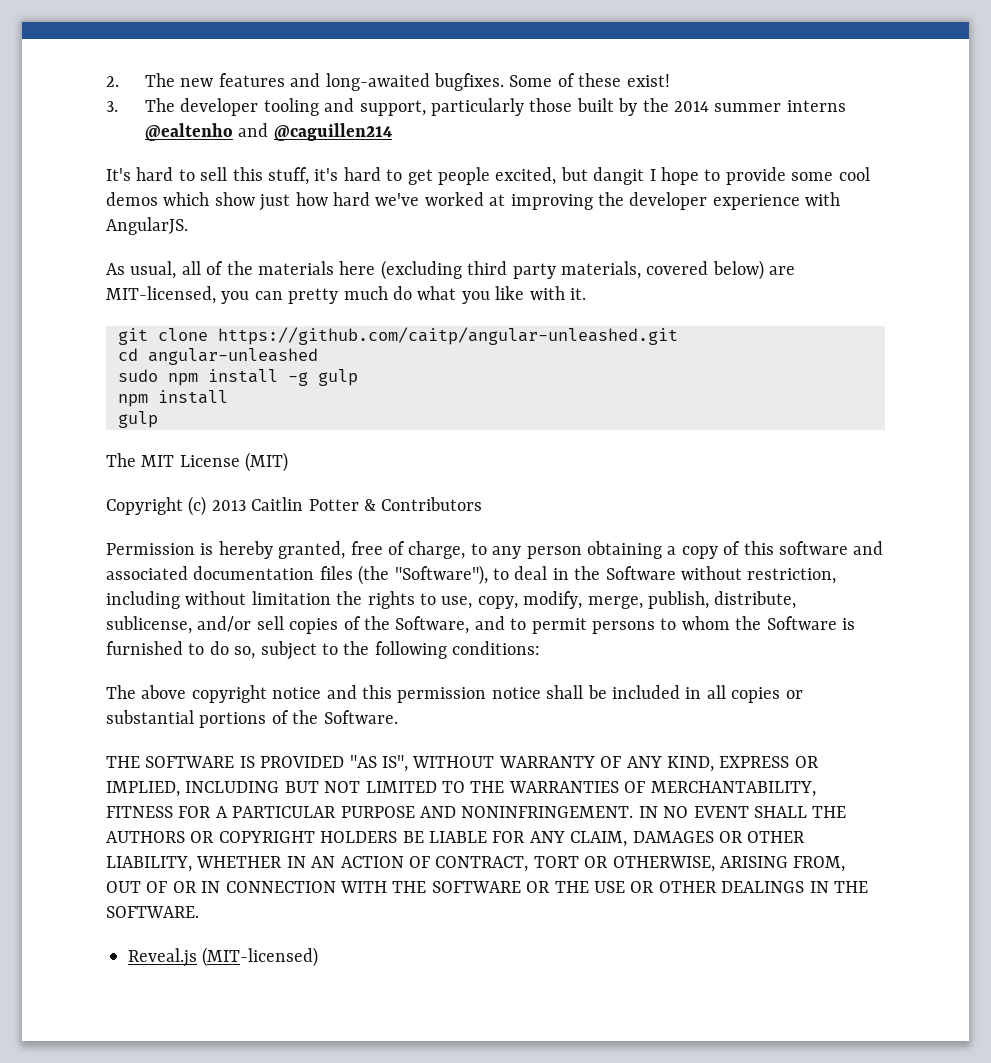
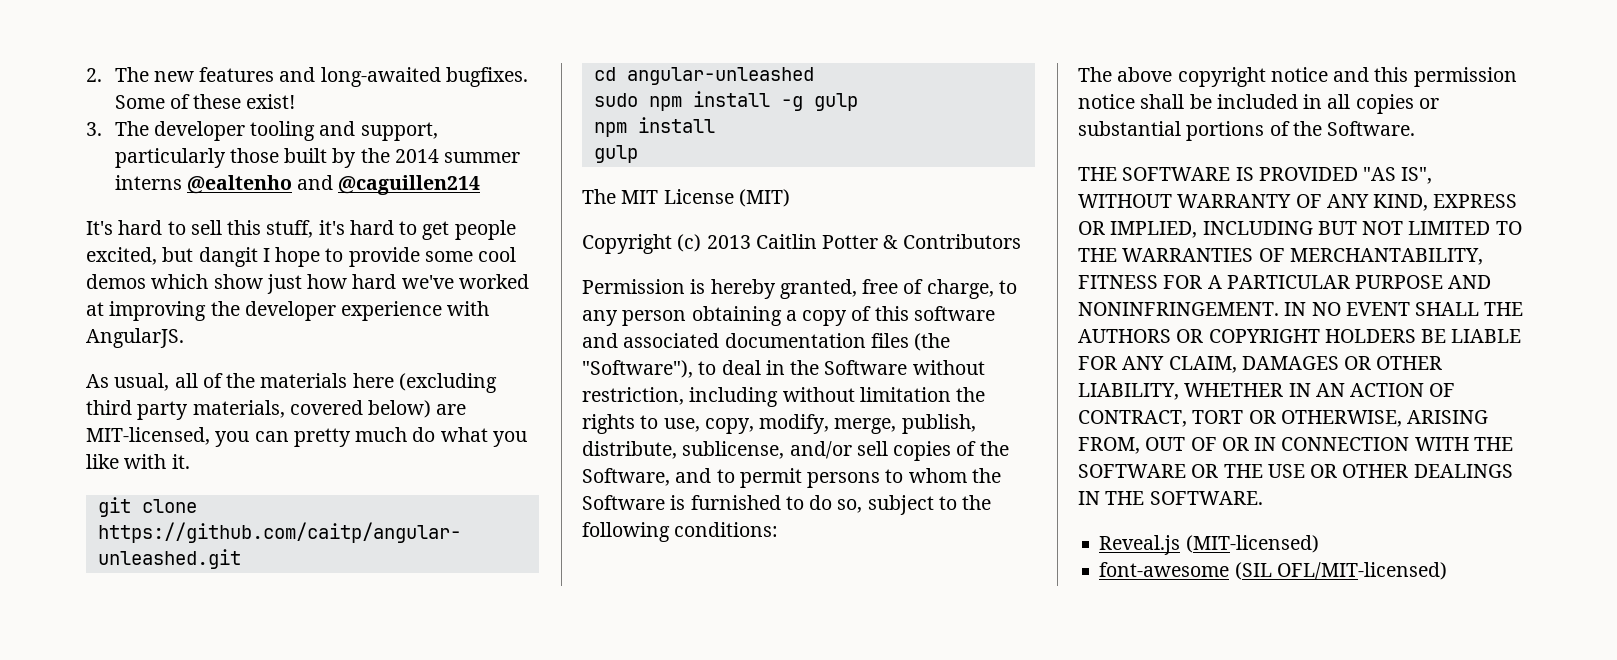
(319, 957) none -> [1099,562,1447,580] // font-awesome (SIL OFL/MIT-licensed)

